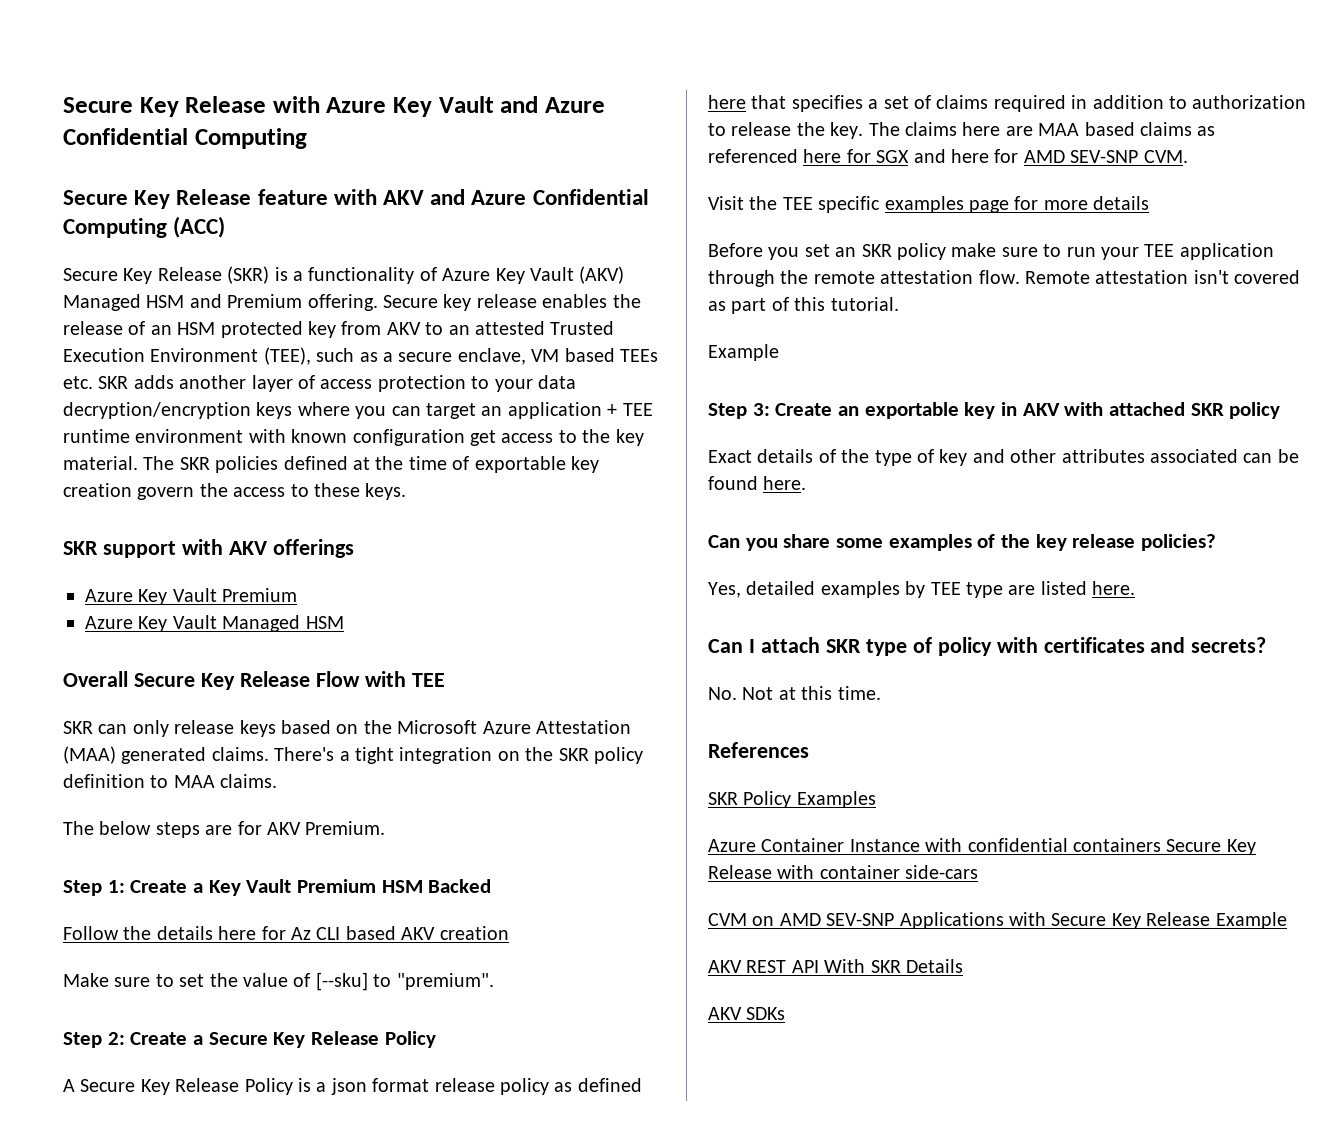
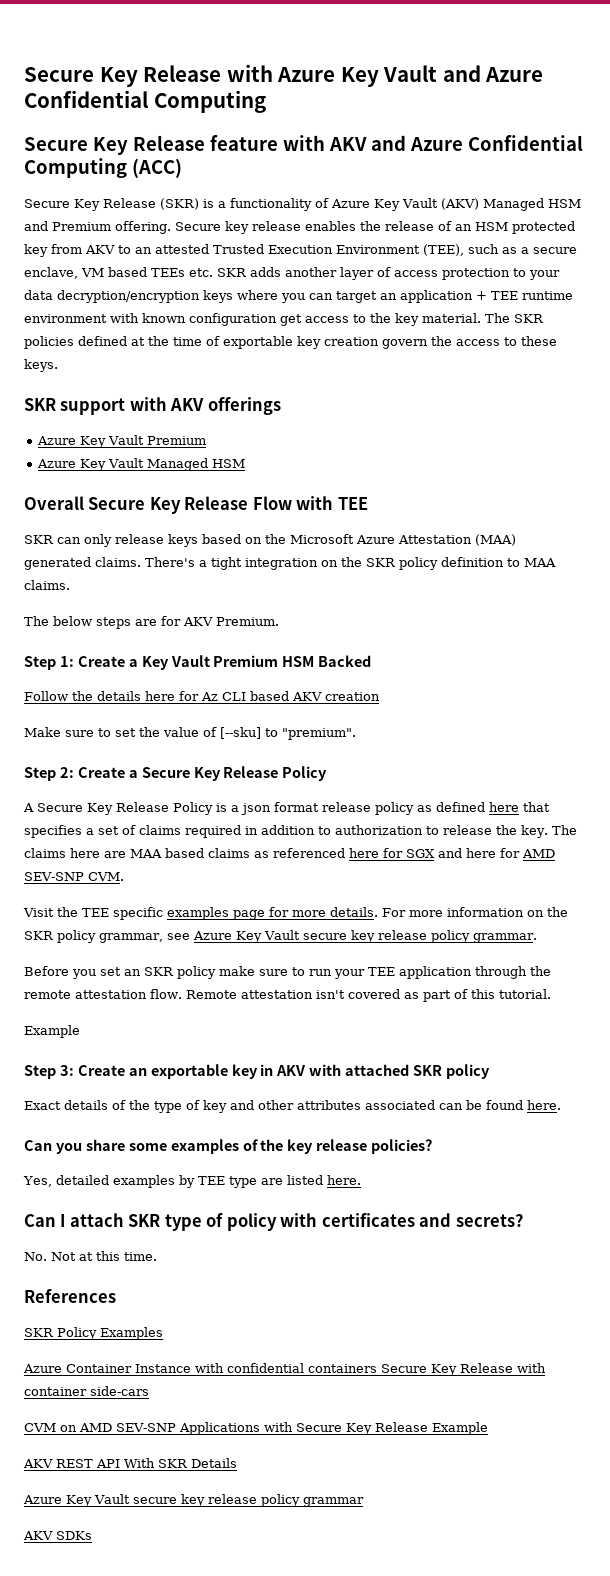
[1093,196,1150,210] details -> [330,907,568,917] [24,930,537,943] details. For more information on the SKR policy grammar, see Azure Key Vault secure key release policy grammar.
(963, 966) none -> [23,1494,364,1507] // Azure Key Vault secure key release policy grammar

